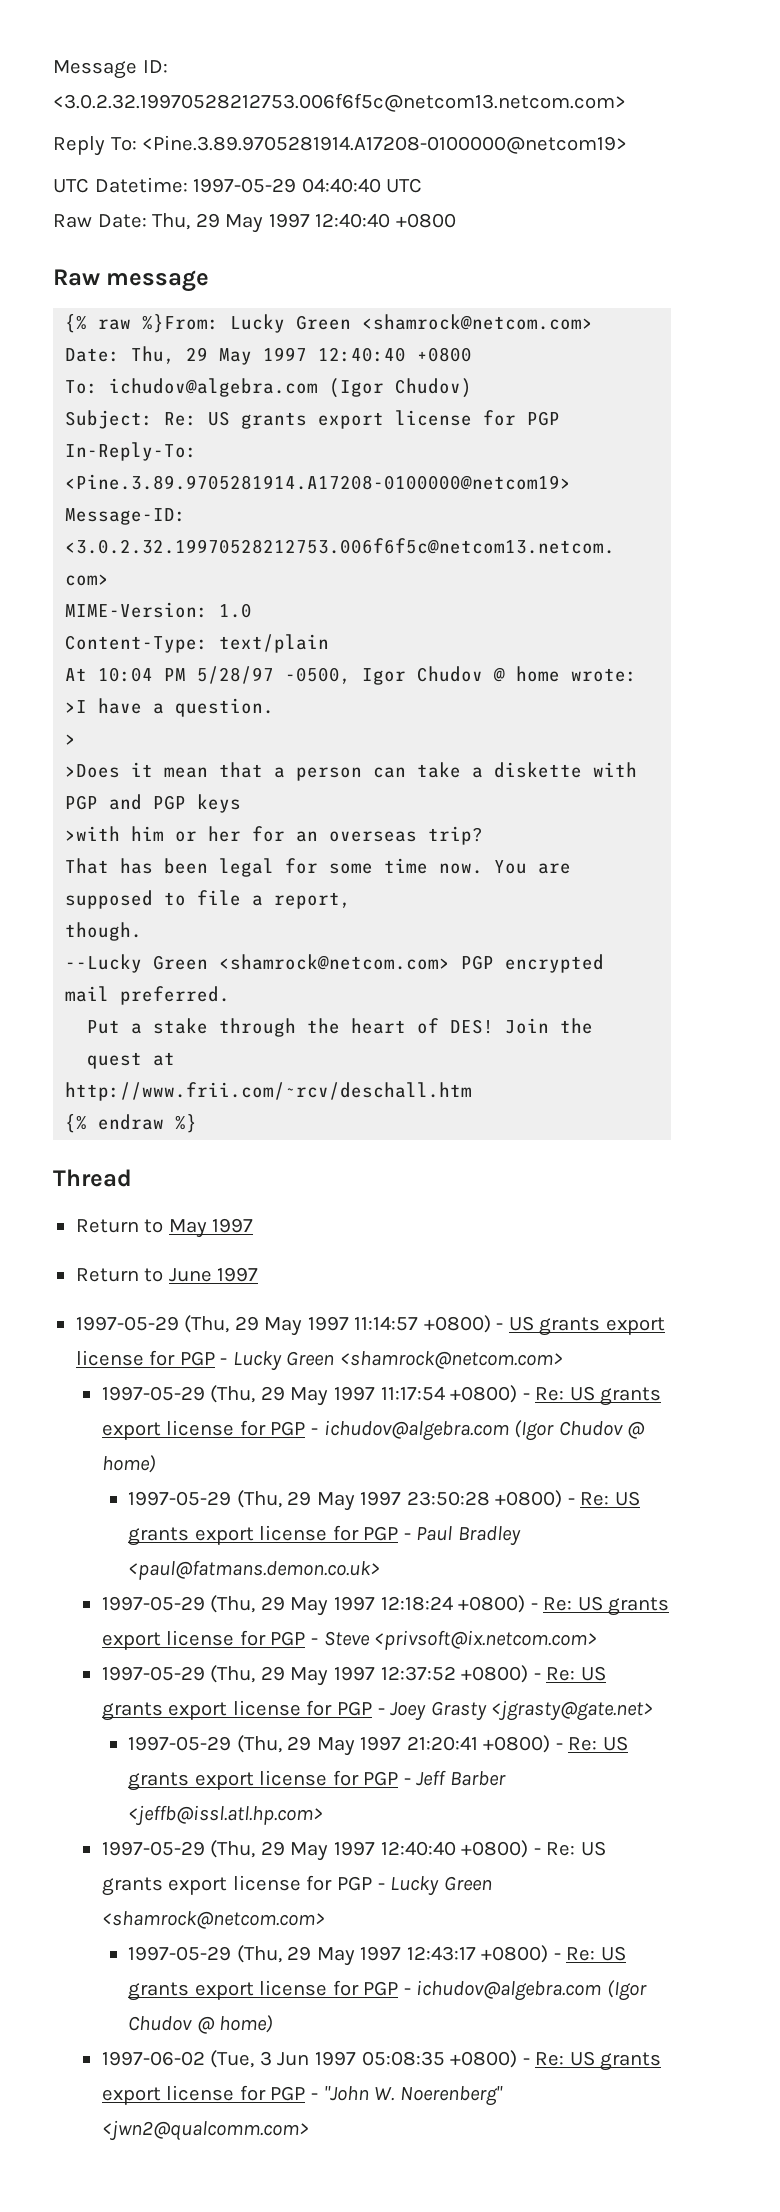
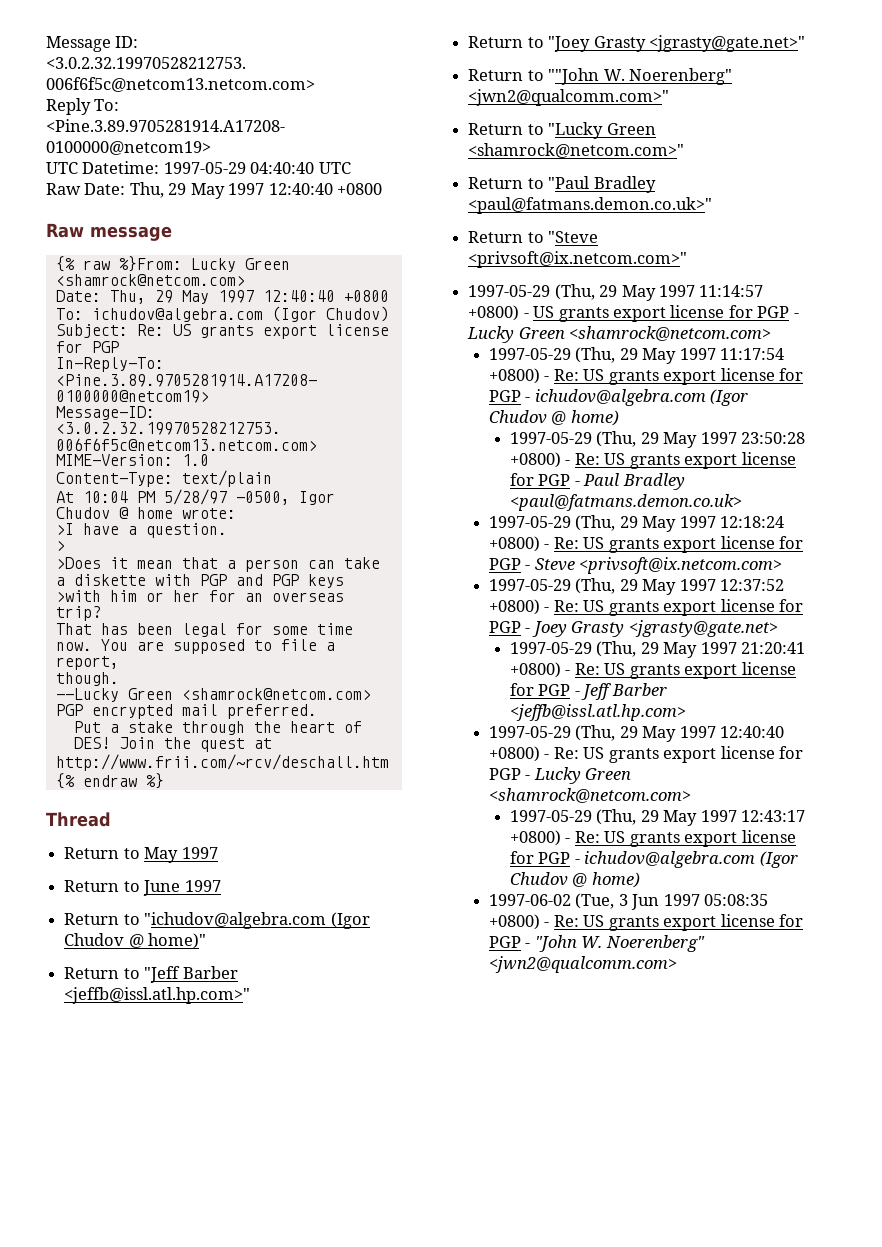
(259, 1274) none -> [64,912,370,929] [64,933,207,949] [64,966,238,983] [64,987,251,1004] [468,35,805,52] [468,68,732,85] [468,89,670,106] [468,122,656,139] [468,143,685,158] [468,176,656,193] [468,197,713,214] [468,231,599,243] [468,251,688,268] // Return to "ichudov@algebra.com (Igor Chudov @ home)" // Return to "Jeff Barber <jeffb@issl.atl.hp.com>" // Return to "Joey Grasty <jgrasty@gate.net>" // Return to ""John W. Noerenberg" <jwn2@qualcomm.com>" // Return to "Lucky Green <shamrock@netcom.com>" // Return to "Paul Bradley <paul@fatmans.demon.co.uk>" // Return to "Steve <privsoft@ix.netcom.com>"

